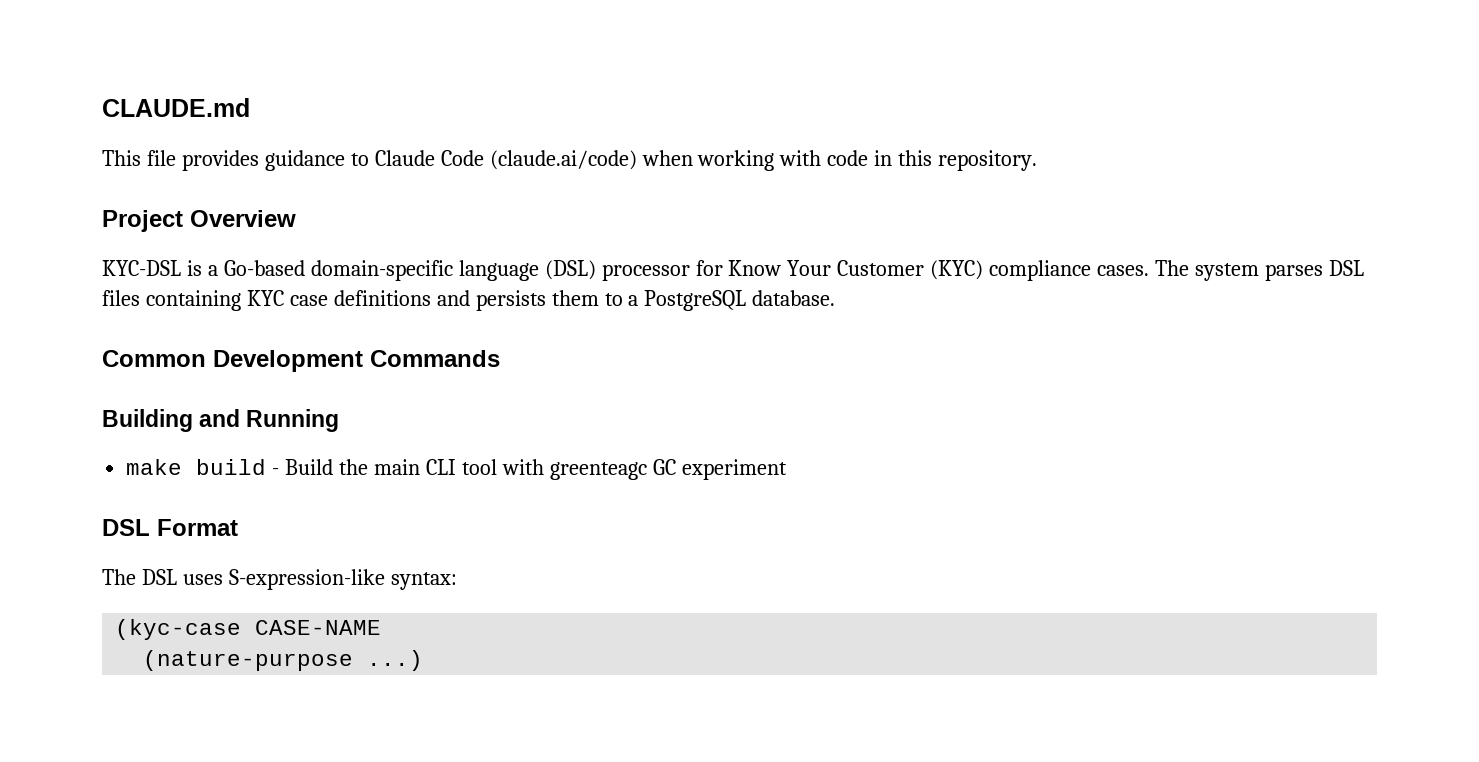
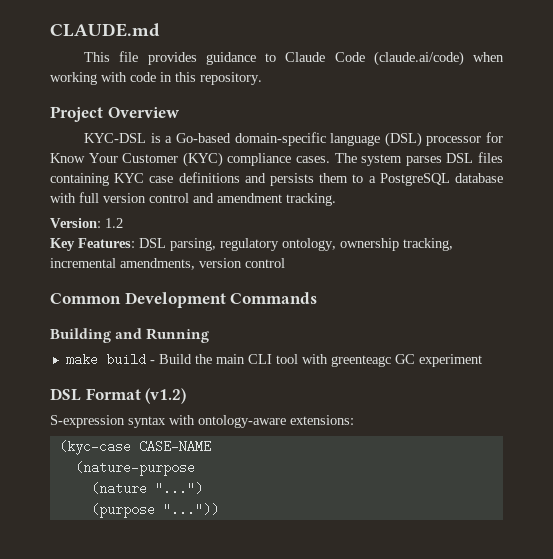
[752,290,836,306] database. -> [454,173,503,183] [50,192,336,206] [50,218,123,228] [50,238,453,251] [50,258,285,270] database with full version control and amendment tracking. // Version: 1.2 // Key Features: DSL parsing, regulatory ontology, ownership tracking, incremental amendments, version control
[102,569,457,590] // The DSL uses S-expression-like syntax: -> [145,388,187,404] [50,415,354,428] (v1.2) // S-expression syntax with ontology-aware extensions:
[367,650,424,671] ...) -> [90,482,203,495] [90,503,219,518] // (nature "...") // (purpose "..."))

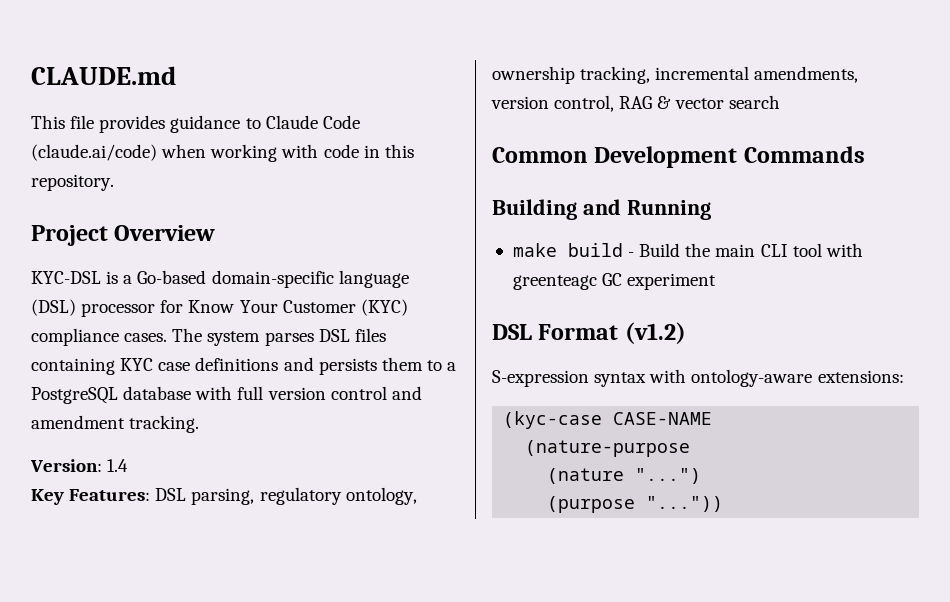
[105,218,123,228] 1.2 -> [107,459,129,472] 1.4
[245,258,285,268] control -> [554,95,780,112] control, RAG & vector search

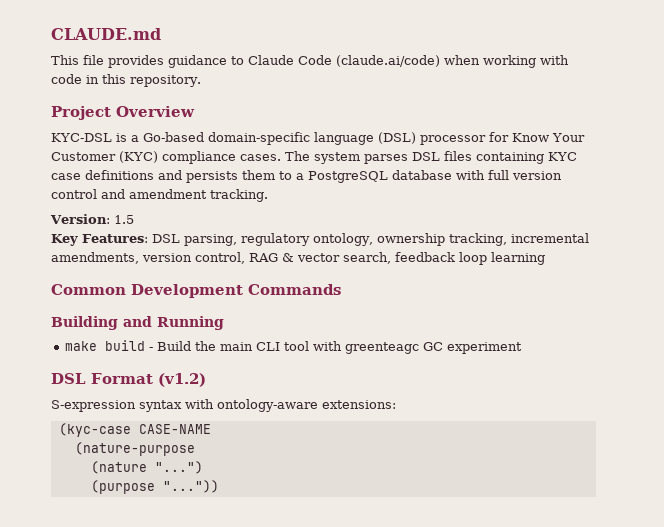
[107,459,129,472] 1.4 -> [113,215,134,224] 1.5
[728,95,780,109] search -> [343,252,545,265] search, feedback loop learning

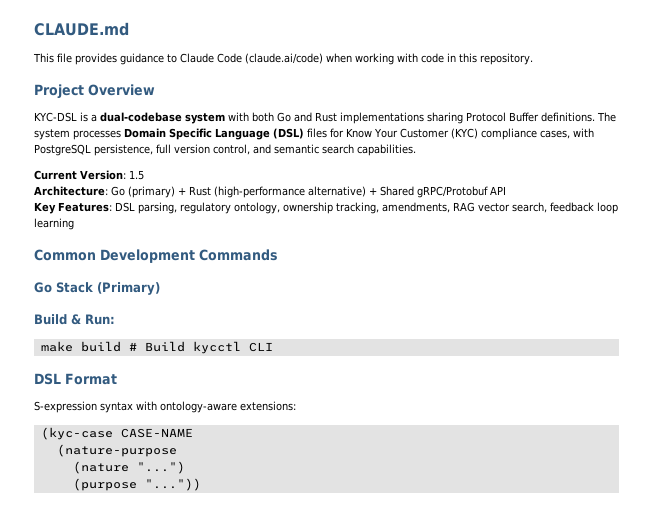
[143,132,486,145] Go-based domain-specific language (DSL) processor -> [100,112,616,124] [34,128,327,140] dual-codebase system with both Go and Rust implementations sharing Protocol Buffer definitions. The system processes Domain Specific Language (DSL) files
[240,151,577,164] [51,170,562,183] [51,189,268,202] [50,214,134,224] cases. The system parses DSL files containing KYC case definitions and persists them to a PostgreSQL database with full version control and amendment tracking. // Version: 1.5 -> [539,128,594,139] [34,144,416,156] [34,170,144,180] [34,186,506,198] cases, with PostgreSQL persistence, full version control, and semantic search capabilities. // Current Version: 1.5 // Architecture: Go (primary) + Rust (high-performance alternative) + Shared gRPC/Protobuf API
[510,233,589,243] [51,252,294,264] incremental amendments, version control, RAG & -> [382,202,475,213] amendments, RAG
[51,316,224,330] [64,340,522,354] Building and Running // make build - Build the main CLI tool with greenteagc GC experiment -> [34,282,160,295] [34,314,115,325] [40,341,273,354] Go Stack (Primary) // Build & Run: // make build # Build kycctl CLI
[158,373,206,387] (v1.2) -> (117, 379) none

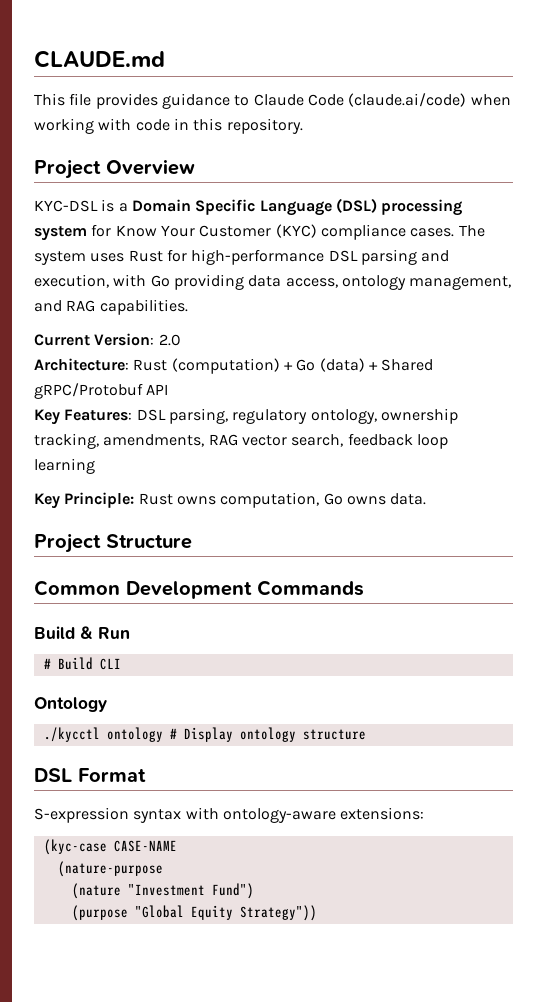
[100,112,616,124] [34,129,121,140] dual-codebase system with both Go and Rust implementations sharing Protocol Buffer definitions. The system processes -> (128, 207) none
[307,128,327,138] files -> [381,199,463,216] [34,226,87,241] processing system
[539,128,594,139] [34,144,354,156] cases, with PostgreSQL persistence, full version control, and semantic search -> [410,225,485,237] [34,249,450,265] [34,274,512,290] [34,300,96,312] cases. The system uses Rust for high-performance DSL parsing and execution, with Go providing data access, ontology management, and RAG
[129,170,144,180] 1.5 -> [158,334,181,346] 2.0
[111,186,366,198] Go (primary) + Rust (high-performance alternative) -> [133,358,365,374] Rust (computation) + Go (data)
(74, 224) none -> [34,492,427,509] [34,533,192,553] // Key Principle: Rust owns computation, Go owns data. // Project Structure
[34,282,160,295] // Go Stack (Primary) -> (364, 588) none
[85,314,115,325] [40,341,121,352] Run: // make build -> [98,627,130,639] Run //
[192,341,241,354] kycctl -> (93, 663) none
(273, 347) none -> [34,697,107,712] [43,727,366,742] // Ontology // ./kycctl ontology # Display ontology structure
[136,461,185,474] "...") -> [127,883,254,899] "Investment Fund")
[144,478,201,491] "...")) -> [134,905,317,921] "Global Equity Strategy"))

